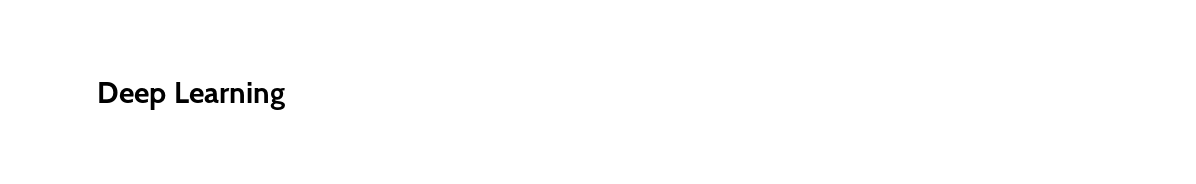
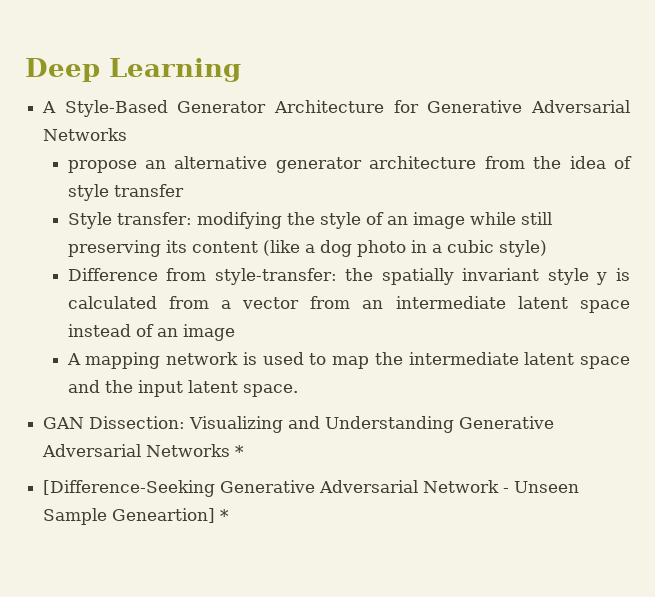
(286, 96) none -> [42,100,630,117] [43,128,128,141] [67,156,632,173] [67,184,184,201] [67,212,552,229] [67,240,547,257] [67,268,630,285] [67,296,630,313] [67,324,235,341] [66,352,630,369] [67,380,298,397] [43,416,555,433] [42,444,245,457] [43,480,580,497] [43,508,230,525] // A Style-Based Generator Architecture for Generative Adversarial Networks // propose an alternative generator architecture from the idea of style transfer // Style transfer: modifying the style of an image while still preserving its content (like a dog photo in a cubic style) // Difference from style-transfer: the spatially invariant style y is calculated from a vector from an intermediate latent space instead of an image // A mapping network is used to map the intermediate latent space and the input latent space. // GAN Dissection: Visualizing and Understanding Generative Adversarial Networks * // [Difference-Seeking Generative Adversarial Network - Unseen Sample Geneartion] *

